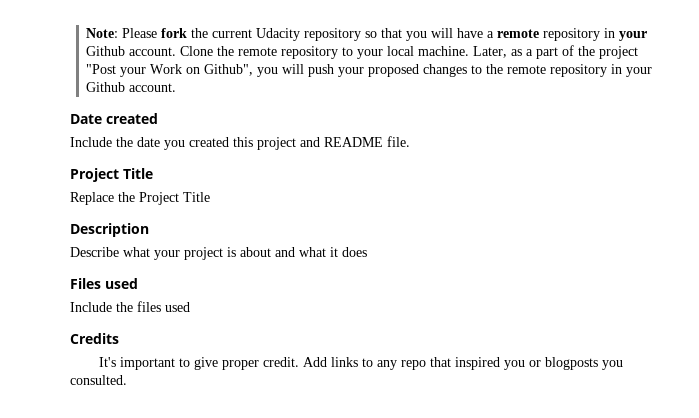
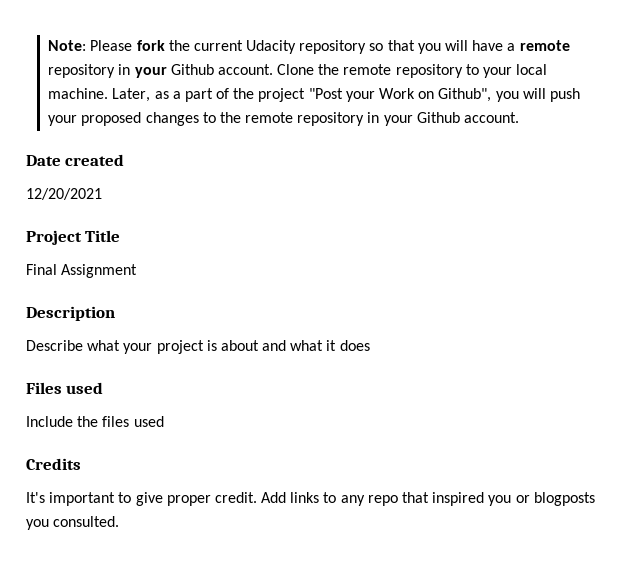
[70,136,410,150] [70,168,153,182] [70,192,210,205] Include the date you created this project and README file. // Project Title // Replace the Project Title -> [26,188,102,200] [26,230,121,245] [26,264,138,278] 12/20/2021 // Project Title // Final Assignment

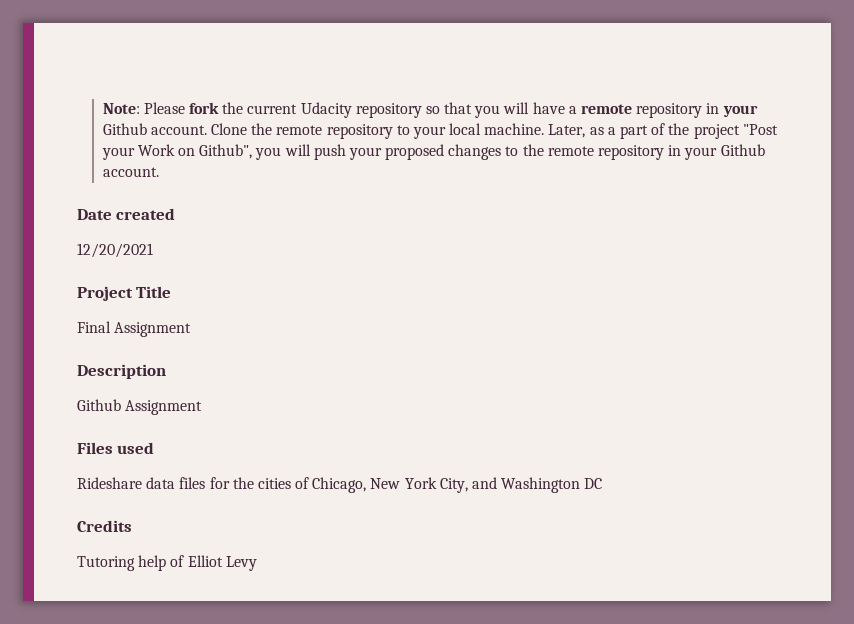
[26,340,370,354] [26,382,104,394] [26,416,164,427] [26,458,81,470] [26,492,595,506] [26,516,120,530] Describe what your project is about and what it does // Files used // Include the files used // Credits // It's important to give proper credit. Add links to any repo that inspired you or blogposts you consulted. -> [77,399,203,415] [77,442,155,454] [77,477,603,493] [77,520,132,532] [77,555,257,571] Github Assignment // Files used // Rideshare data files for the cities of Chicago, New York City, and Washington DC // Credits // Tutoring help of Elliot Levy

